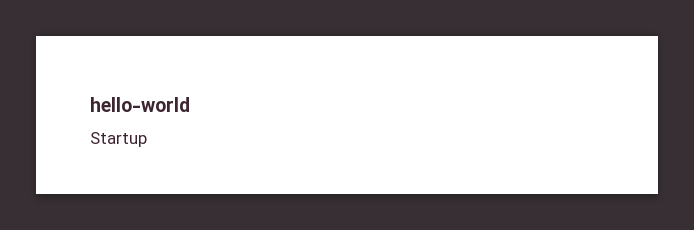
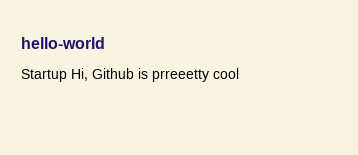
(147, 139) none -> [71,68,239,82] Hi, Github is prreeetty cool

